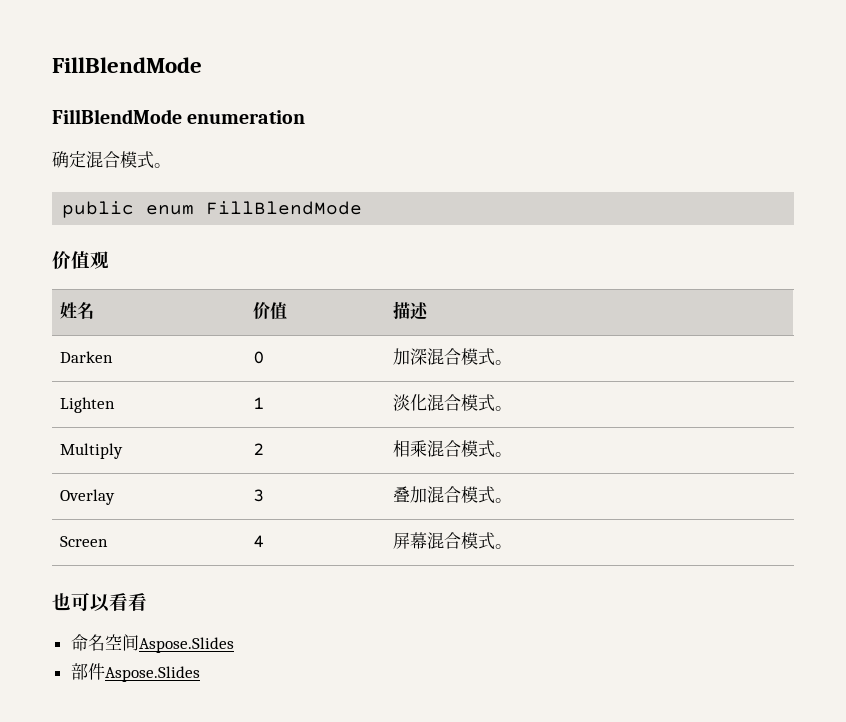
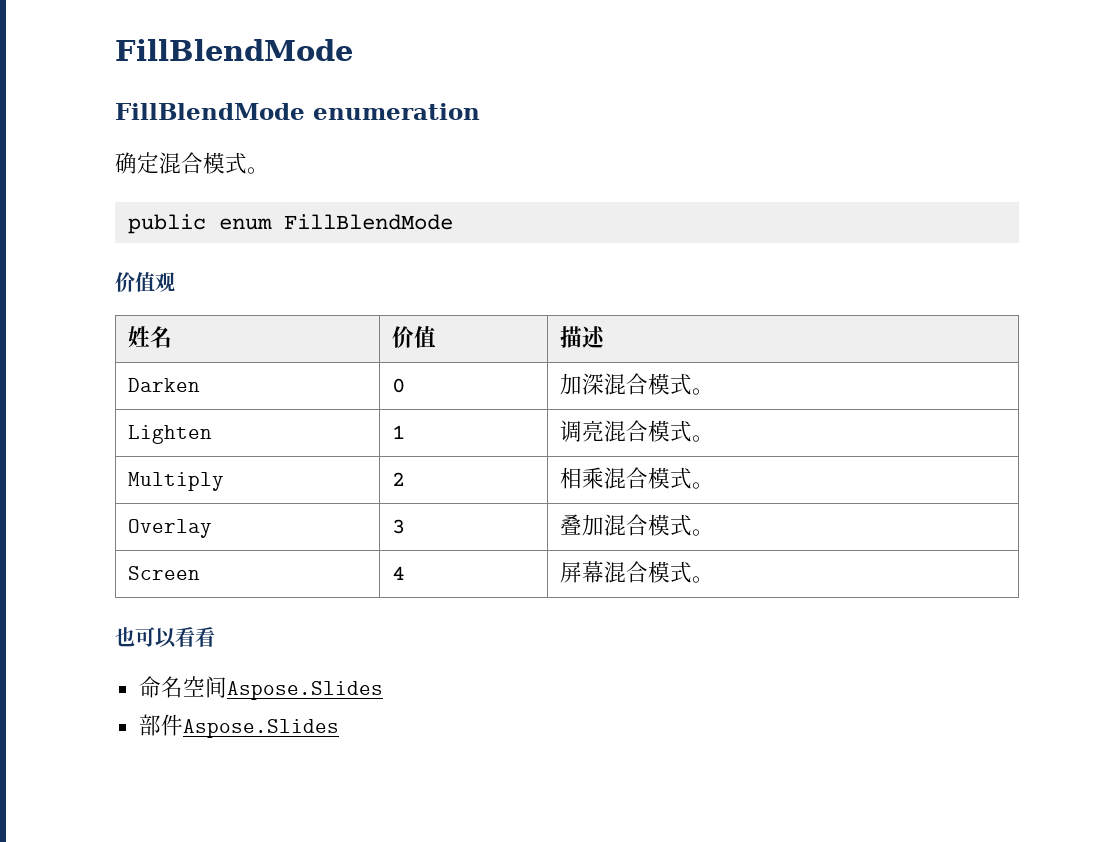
[392,394,427,411] 淡化 -> [559,420,604,442] 调亮

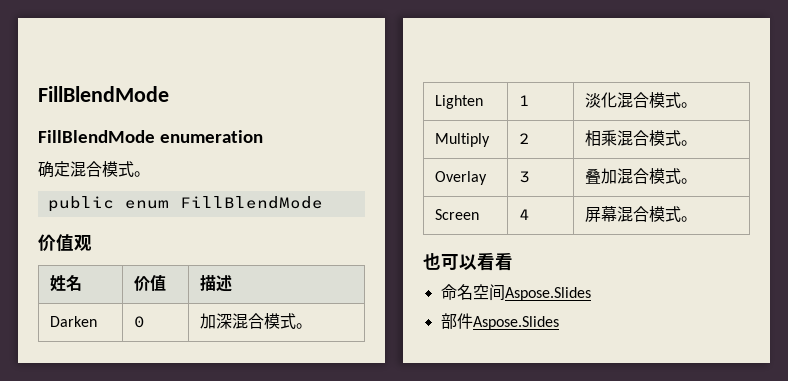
[559,420,604,442] 调亮 -> [585,92,618,108] 淡化

